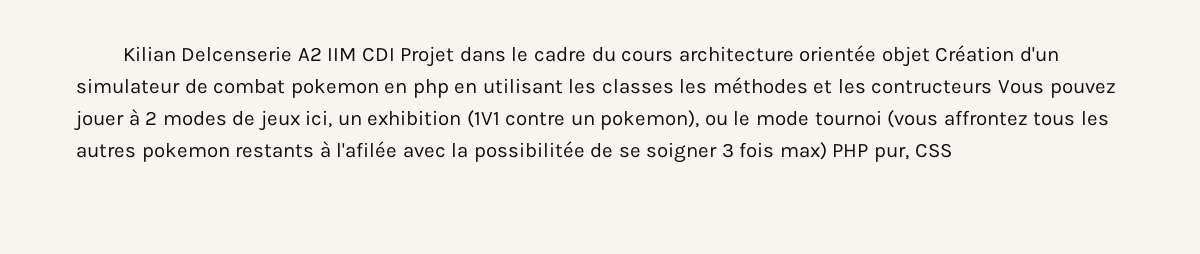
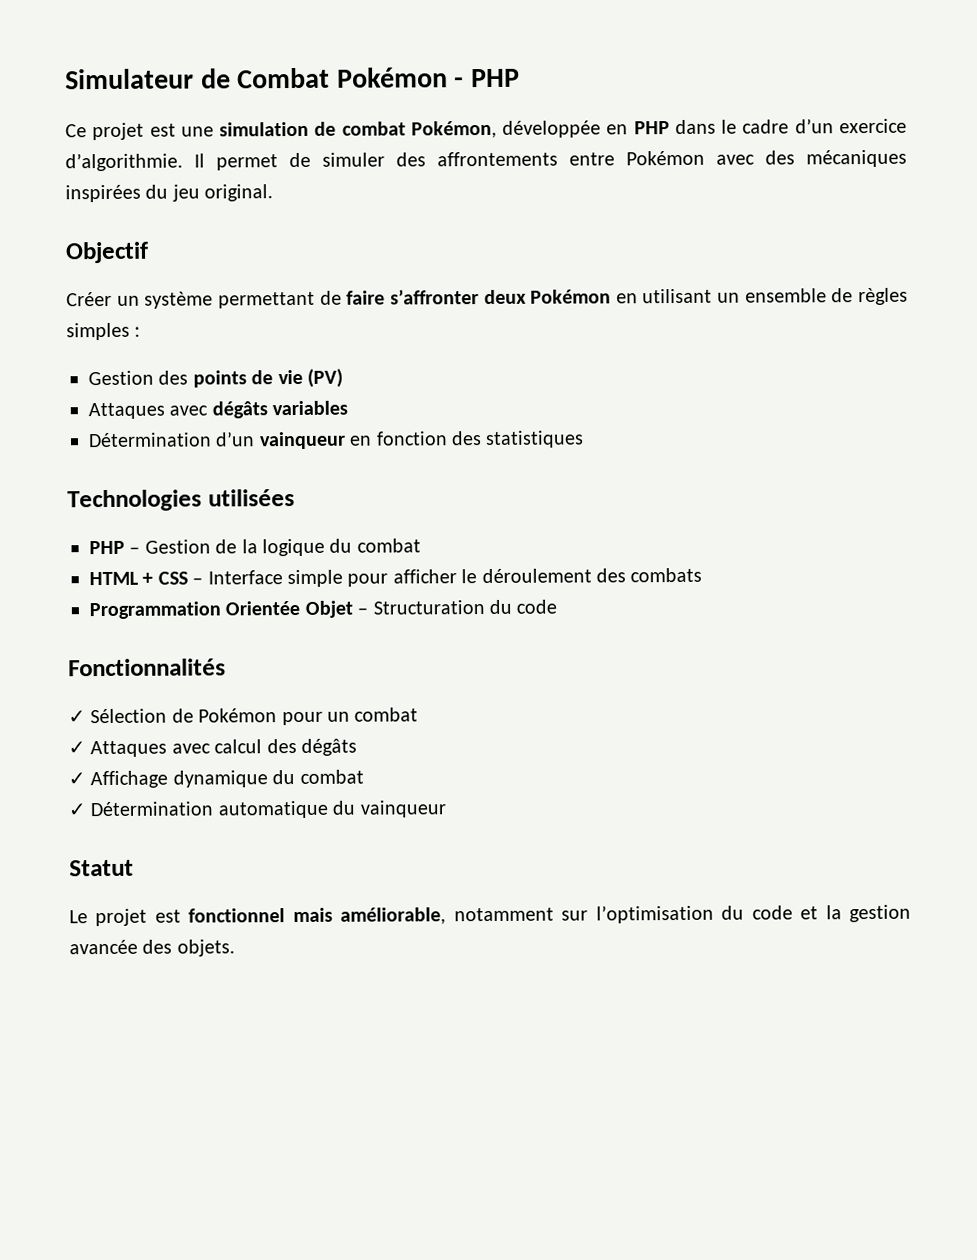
[122,45,1059,67] [76,77,1116,98] [74,109,1109,131] [76,141,952,163] Kilian Delcenserie A2 IIM CDI Projet dans le cadre du cours architecture orientée objet Création d'un simulateur de combat pokemon en php en utilisant les classes les méthodes et les contructeurs Vous pouvez jouer à 2 modes de jeux ici, un exhibition (1V1 contre un pokemon), ou le mode tournoi (vous affrontez tous les autres pokemon restants à l'afilée avec la possibilitée de se soigner 3 fois max) PHP pur, CSS -> [65,67,520,90] [65,118,907,141] [65,149,907,172] [65,184,274,203] [65,241,149,264] [66,287,908,309] [66,322,141,341] [88,368,343,388] [88,400,349,420] [88,430,585,450] [67,489,295,512] [89,538,421,557] [89,567,703,588] [89,599,558,620] [68,658,226,677] [68,707,419,726] [68,738,357,758] [68,769,364,789] [68,800,446,819] [69,859,134,877] [69,904,911,927] [69,939,235,957] Simulateur de Combat Pokémon - PHP // Ce projet est une simulation de combat Pokémon, développée en PHP dans le cadre d’un exercice d’algorithmie. Il permet de simuler des affrontements entre Pokémon avec des mécaniques inspirées du jeu original. // Objectif // Créer un système permettant de faire s’affronter deux Pokémon en utilisant un ensemble de règles simples : // Gestion des points de vie (PV) // Attaques avec dégâts variables // Détermination d’un vainqueur en fonction des statistiques // Technologies utilisées // PHP – Gestion de la logique du combat // HTML + CSS – Interface simple pour afficher le déroulement des combats // Programmation Orientée Objet – Structuration du code // Fonctionnalités // ✓ Sélection de Pokémon pour un combat // ✓ Attaques avec calcul des dégâts // ✓ Affichage dynamique du combat // ✓ Détermination automatique du vainqueur // Statut // Le projet est fonctionnel mais améliorable, notamment sur l’optimisation du code et la gestion avancée des objets.

